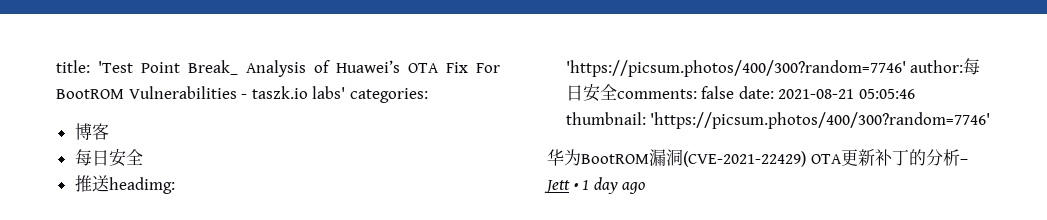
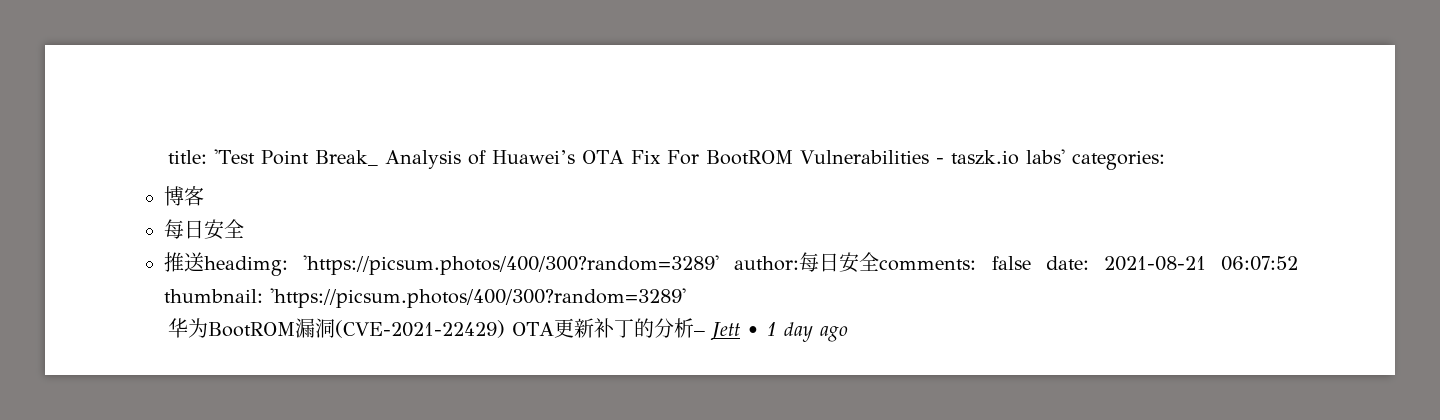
[565,60,906,77] 'https://picsum.photos/400/300?random=7746' -> [303,255,720,275] 'https://picsum.photos/400/300?random=3289'
[859,89,916,99] [565,112,991,129] 05:05:46 thumbnail: 'https://picsum.photos/400/300?random=7746' -> [1220,256,1298,271] [164,288,686,308] 06:07:52 thumbnail: 'https://picsum.photos/400/300?random=3289'

